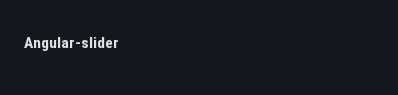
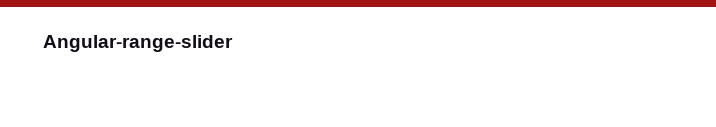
[24,37,119,51] Angular-slider -> [43,35,233,52] Angular-range-slider

